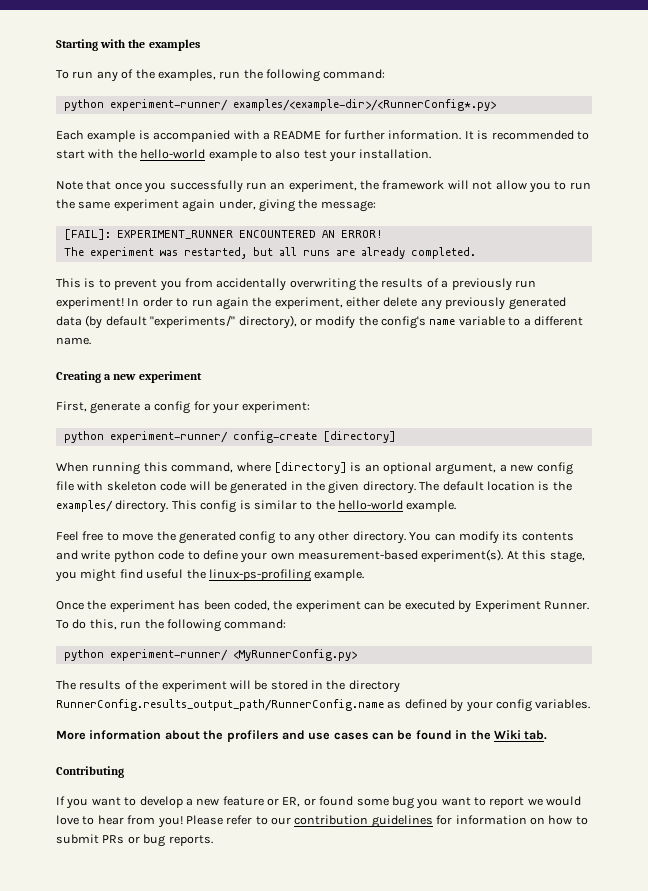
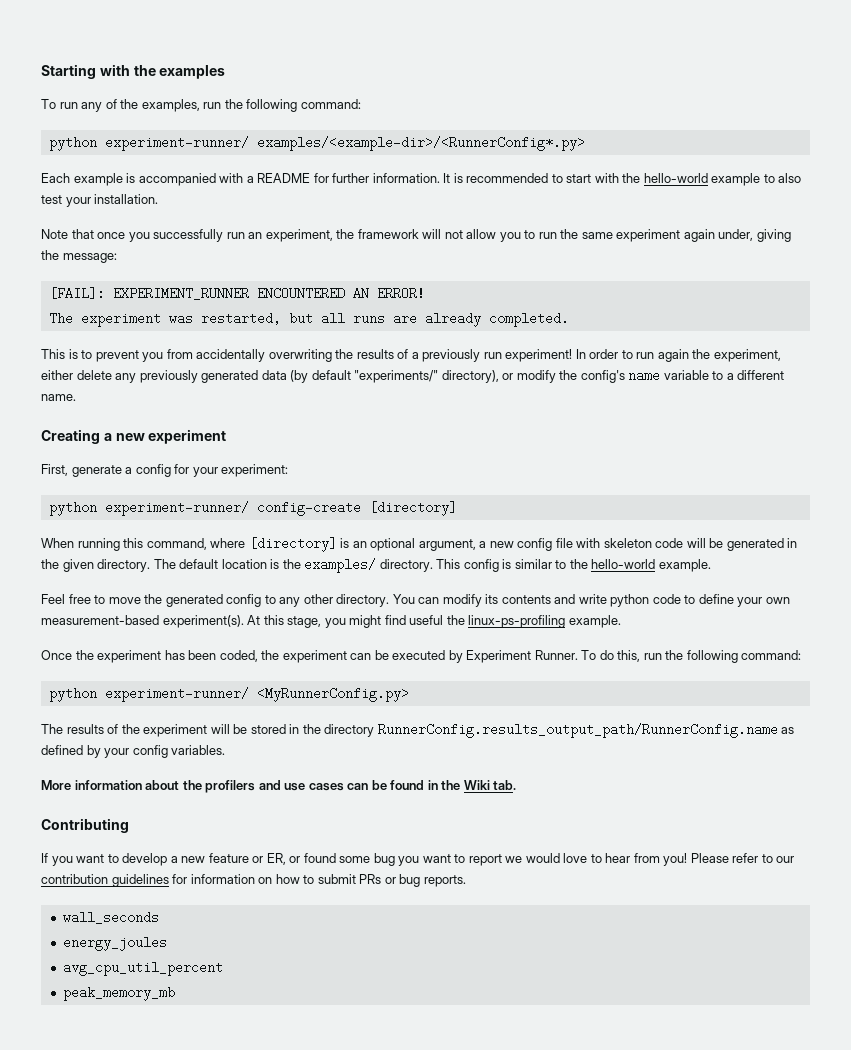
(213, 840) none -> [63,911,160,924] [63,936,168,951] [63,961,224,976] [63,986,176,1001] // wall_seconds // energy_joules // avg_cpu_util_percent // peak_memory_mb

